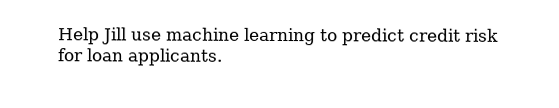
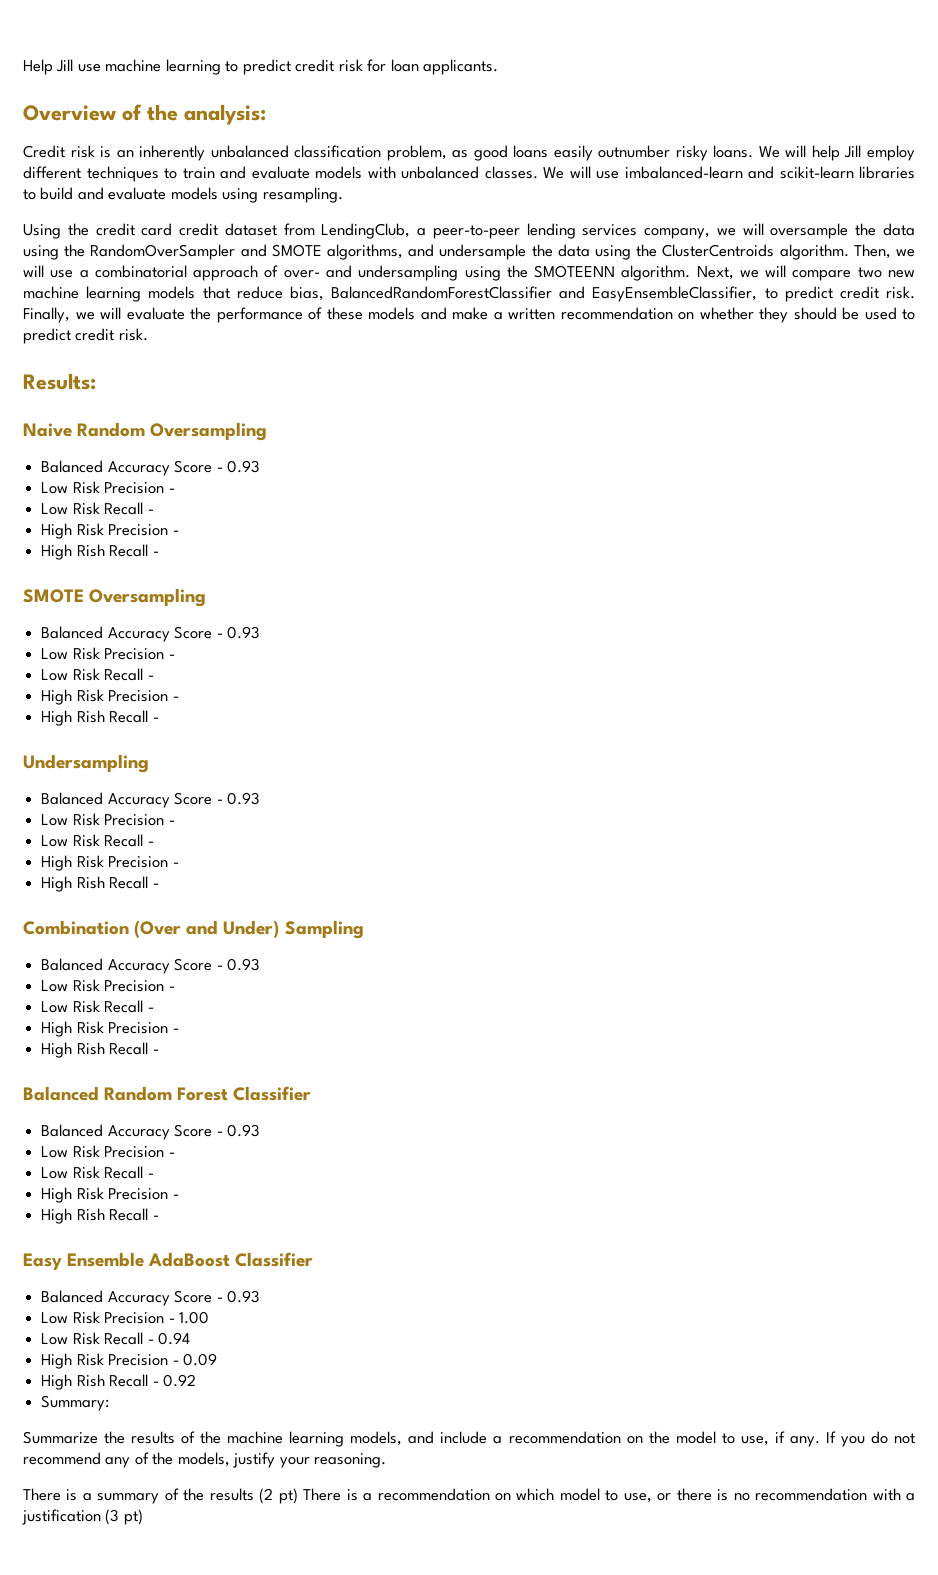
(223, 57) none -> [23,104,266,125] [23,145,915,161] [23,166,915,182] [23,187,343,203] [23,223,915,239] [23,244,916,260] [23,265,916,281] [23,286,915,302] [23,307,915,323] [23,328,148,344] [23,373,96,390] [23,422,268,441] [41,460,260,476] [41,481,175,494] [41,502,154,515] [41,523,179,539] [41,544,159,560] [23,588,207,607] [41,626,260,642] [41,647,175,660] [41,668,154,681] [41,689,179,705] [41,710,159,726] [23,754,149,773] [41,792,260,808] [41,813,175,826] [41,834,154,847] [41,855,179,871] [41,876,159,892] [23,920,364,939] [41,958,260,974] [41,979,175,992] [41,1000,154,1013] [41,1021,179,1037] [41,1042,159,1058] [23,1086,312,1101] [41,1124,260,1140] [41,1145,175,1158] [41,1166,154,1179] [41,1187,179,1203] [41,1208,159,1224] [23,1252,314,1270] [41,1290,260,1306] [41,1311,209,1324] [41,1332,190,1345] [41,1353,217,1369] [41,1374,196,1390] [41,1395,110,1411] [23,1431,915,1447] [23,1452,387,1468] [23,1488,916,1504] [22,1509,143,1525] // Overview of the analysis: // Credit risk is an inherently unbalanced classification problem, as good loans easily outnumber risky loans. We will help Jill employ different techniques to train and evaluate models with unbalanced classes. We will use imbalanced-learn and scikit-learn libraries to build and evaluate models using resampling. // Using the credit card credit dataset from LendingClub, a peer-to-peer lending services company, we will oversample the data using the RandomOverSampler and SMOTE algorithms, and undersample the data using the ClusterCentroids algorithm. Then, we will use a combinatorial approach of over- and undersampling using the SMOTEENN algorithm. Next, we will compare two new machine learning models that reduce bias, BalancedRandomForestClassifier and EasyEnsembleClassifier, to predict credit risk. Finally, we will evaluate the performance of these models and make a written recommendation on whether they should be used to predict credit risk. // Results: // Naive Random Oversampling // Balanced Accuracy Score - 0.93 // Low Risk Precision - // Low Risk Recall - // High Risk Precision - // High Rish Recall - // SMOTE Oversampling // Balanced Accuracy Score - 0.93 // Low Risk Precision - // Low Risk Recall - // High Risk Precision - // High Rish Recall - // Undersampling // Balanced Accuracy Score - 0.93 // Low Risk Precision - // Low Risk Recall - // High Risk Precision - // High Rish Recall - // Combination (Over and Under) Sampling // Balanced Accuracy Score - 0.93 // Low Risk Precision - // Low Risk Recall - // High Risk Precision - // High Rish Recall - // Balanced Random Forest Classifier // Balanced Accuracy Score - 0.93 // Low Risk Precision - // Low Risk Recall - // High Risk Precision - // High Rish Recall - // Easy Ensemble AdaBoost Classifier // Balanced Accuracy Score - 0.93 // Low Risk Precision - 1.00 // Low Risk Recall - 0.94 // High Risk Precision - 0.09 // High Rish Recall - 0.92 // Summary: // Summarize the results of the machine learning models, and include a recommendation on the model to use, if any. If you do not recommend any of the models, justify your reasoning. // There is a summary of the results (2 pt) There is a recommendation on which model to use, or there is no recommendation with a justification (3 pt)

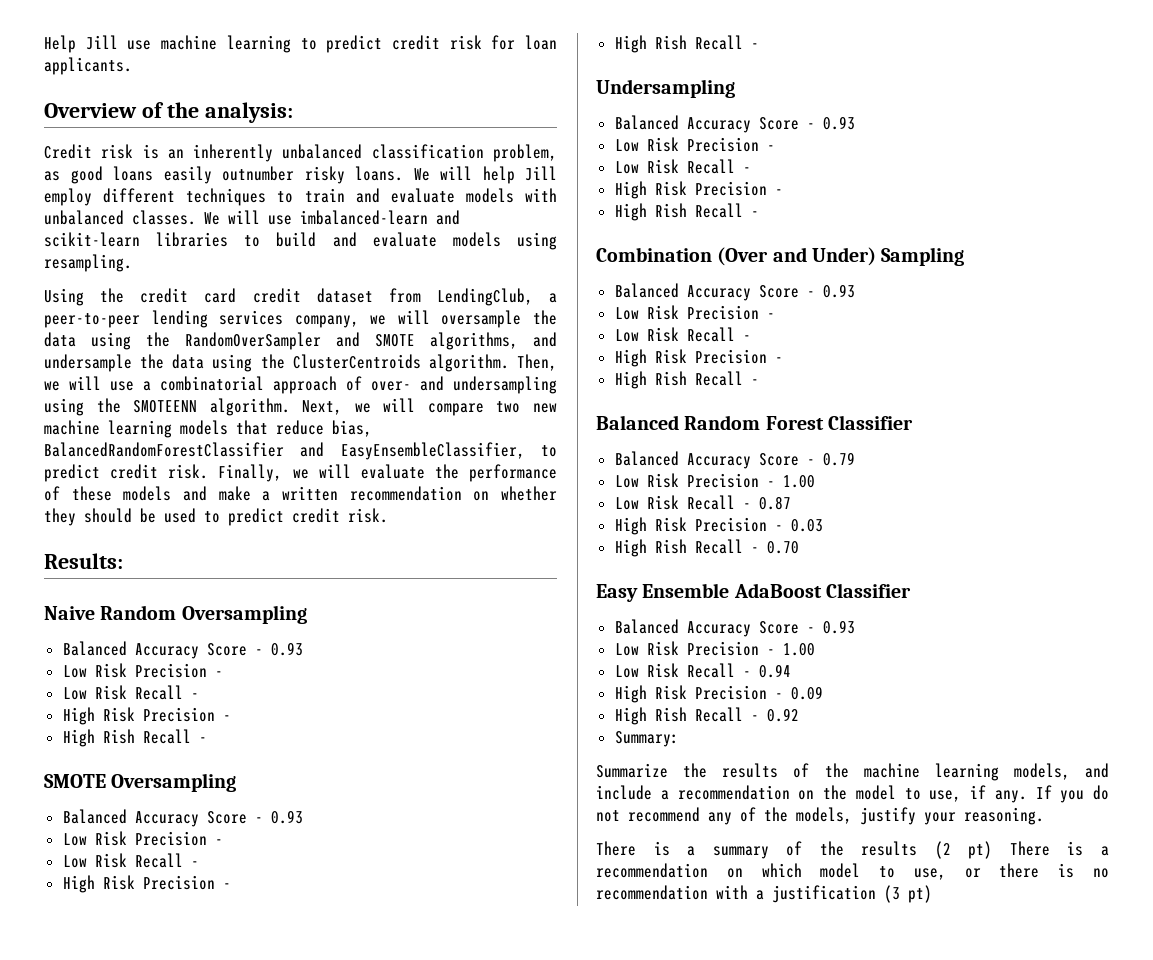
[226,1124,260,1137] [41,1145,175,1158] [41,1166,154,1179] [41,1187,179,1203] [41,1208,159,1224] 0.93 // Low Risk Precision - // Low Risk Recall - // High Risk Precision - // High Rish Recall - -> [822,452,855,466] [614,473,815,488] [614,495,791,510] [614,517,823,535] [614,539,799,557] 0.79 // Low Risk Precision - 1.00 // Low Risk Recall - 0.87 // High Risk Precision - 0.03 // High Rish Recall - 0.70

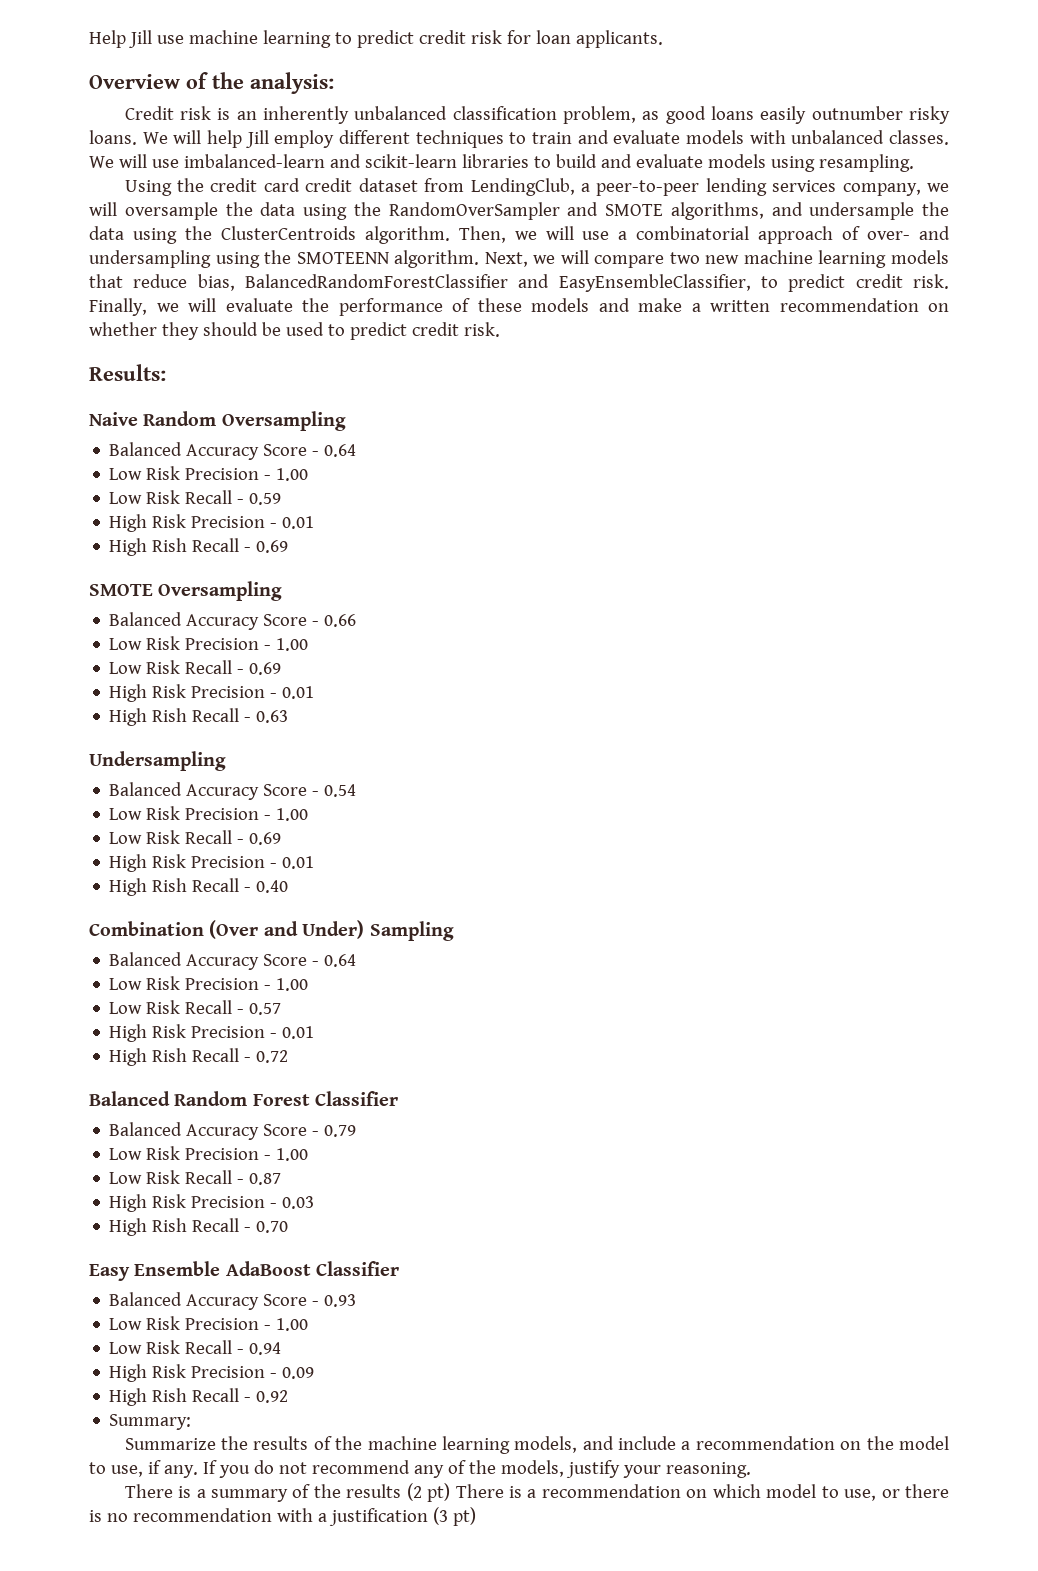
[270,642,303,656] [62,663,223,678] [62,685,199,700] [62,707,231,725] [62,729,207,747] 0.93 // Low Risk Precision - // Low Risk Recall - // High Risk Precision - // High Rish Recall - -> [324,444,357,457] [109,466,309,481] [109,490,282,505] [109,514,315,532] [109,538,289,556] 0.64 // Low Risk Precision - 1.00 // Low Risk Recall - 0.59 // High Risk Precision - 0.01 // High Rish Recall - 0.69
[270,810,303,824] [62,831,223,846] [62,853,199,868] [62,875,231,893] [614,35,759,53] 0.93 // Low Risk Precision - // Low Risk Recall - // High Risk Precision - // High Rish Recall - -> [324,614,357,627] [109,636,309,651] [109,660,282,675] [109,684,315,702] [109,708,289,726] 0.66 // Low Risk Precision - 1.00 // Low Risk Recall - 0.69 // High Risk Precision - 0.01 // High Rish Recall - 0.63
[822,116,855,130] [614,137,775,152] [614,159,751,174] [614,181,783,199] [614,203,759,221] 0.93 // Low Risk Precision - // Low Risk Recall - // High Risk Precision - // High Rish Recall - -> [324,784,357,797] [109,806,309,821] [109,830,282,845] [109,854,315,872] [109,878,289,896] 0.54 // Low Risk Precision - 1.00 // Low Risk Recall - 0.69 // High Risk Precision - 0.01 // High Rish Recall - 0.40
[822,284,855,298] [614,305,775,320] [614,327,751,342] [614,349,783,367] [614,371,759,389] 0.93 // Low Risk Precision - // Low Risk Recall - // High Risk Precision - // High Rish Recall - -> [324,954,357,967] [109,976,309,991] [109,1000,282,1015] [109,1024,315,1042] [109,1048,289,1066] 0.64 // Low Risk Precision - 1.00 // Low Risk Recall - 0.57 // High Risk Precision - 0.01 // High Rish Recall - 0.72

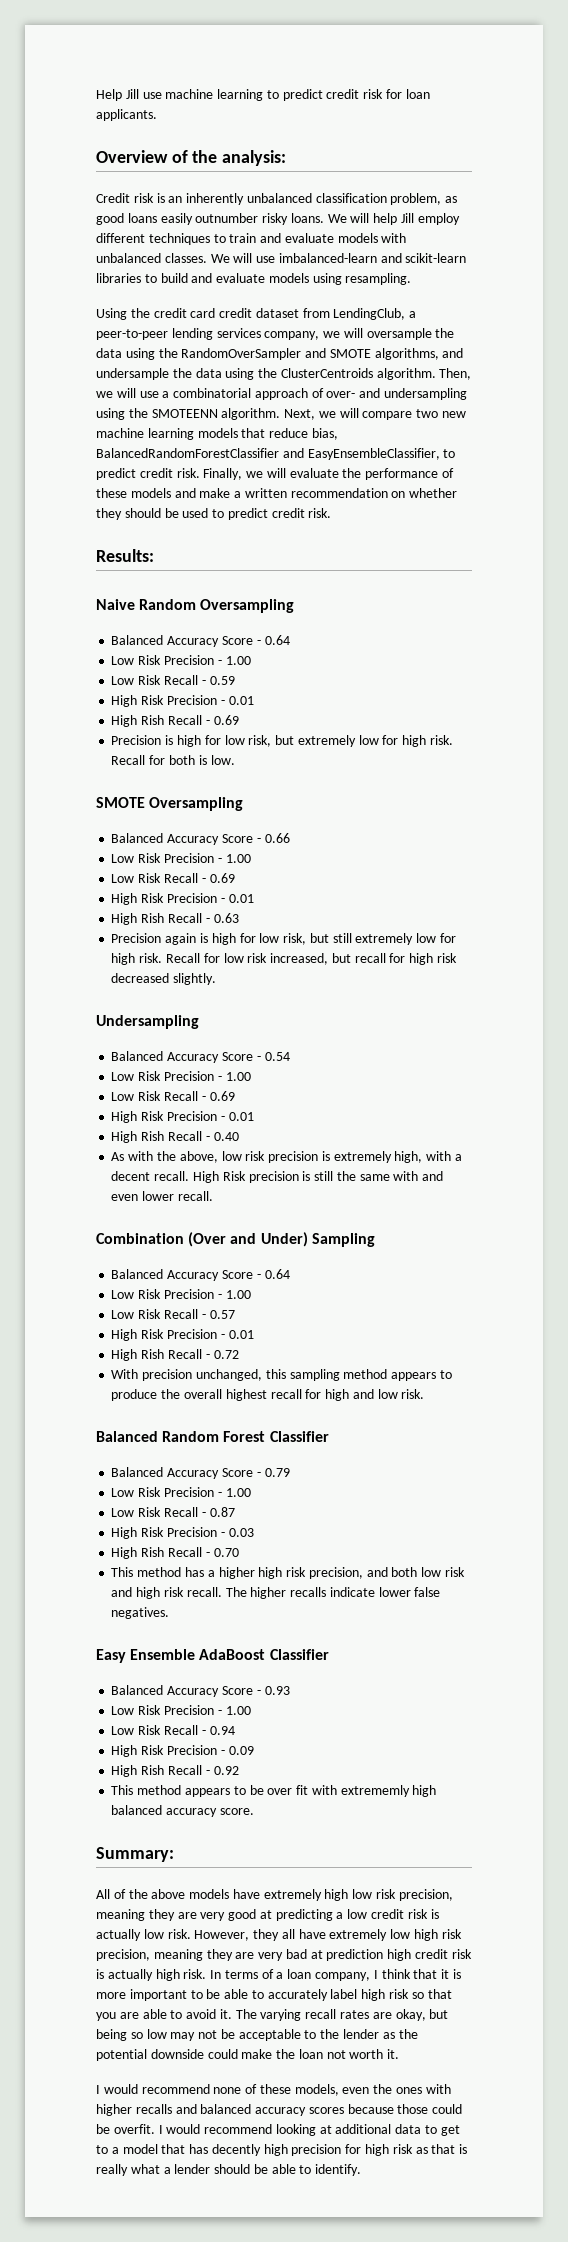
(289, 546) none -> [111,735,453,747] [111,755,235,765] // Precision is high for low risk, but extremely low for high risk. Recall for both is low.
(289, 716) none -> [111,933,456,945] [111,953,457,965] [111,973,217,985] // Precision again is high for low risk, but still extremely low for high risk. Recall for low risk increased, but recall for high risk decreased slightly.
(289, 886) none -> [111,1151,462,1163] [111,1171,444,1183] [111,1191,213,1201] // As with the above, low risk precision is extremely high, with a decent recall. High Risk precision is still the same with and even lower recall.
(289, 1056) none -> [111,1369,452,1381] [111,1389,425,1401] // With precision unchanged, this sampling method appears to produce the overall highest recall for high and low risk.
(289, 1227) none -> [111,1567,465,1579] [111,1587,441,1599] [111,1607,170,1619] // This method has a higher high risk precision, and both low risk and high risk recall. The higher recalls indicate lower false negatives.
[109,1414,192,1430] [124,1436,949,1454] [89,1460,751,1478] [124,1483,949,1502] [89,1507,476,1526] Summary: // Summarize the results of the machine learning models, and include a recommendation on the model to use, if any. If you do not recommend any of the models, justify your reasoning. // There is a summary of the results (2 pt) There is a recommendation on which model to use, or there is no recommendation with a justification (3 pt) -> [111,1785,437,1797] [111,1805,254,1817] [96,1847,174,1862] [96,1889,453,1901] [96,1909,439,1921] [96,1929,462,1941] [96,1949,472,1961] [96,1969,461,1981] [96,1989,452,2001] [96,2009,449,2021] [96,2029,418,2041] [96,2049,400,2061] [96,2084,451,2096] [96,2104,463,2116] [96,2124,460,2136] [96,2144,468,2156] [96,2164,362,2176] This method appears to be over fit with extrememly high balanced accuracy score. // Summary: // All of the above models have extremely high low risk precision, meaning they are very good at predicting a low credit risk is actually low risk. However, they all have extremely low high risk precision, meaning they are very bad at prediction high credit risk is actually high risk. In terms of a loan company, I think that it is more important to be able to accurately label high risk so that you are able to avoid it. The varying recall rates are okay, but being so low may not be acceptable to the lender as the potential downside could make the loan not worth it. // I would recommend none of these models, even the ones with higher recalls and balanced accuracy scores because those could be overfit. I would recommend looking at additional data to get to a model that has decently high precision for high risk as that is really what a lender should be able to identify.

